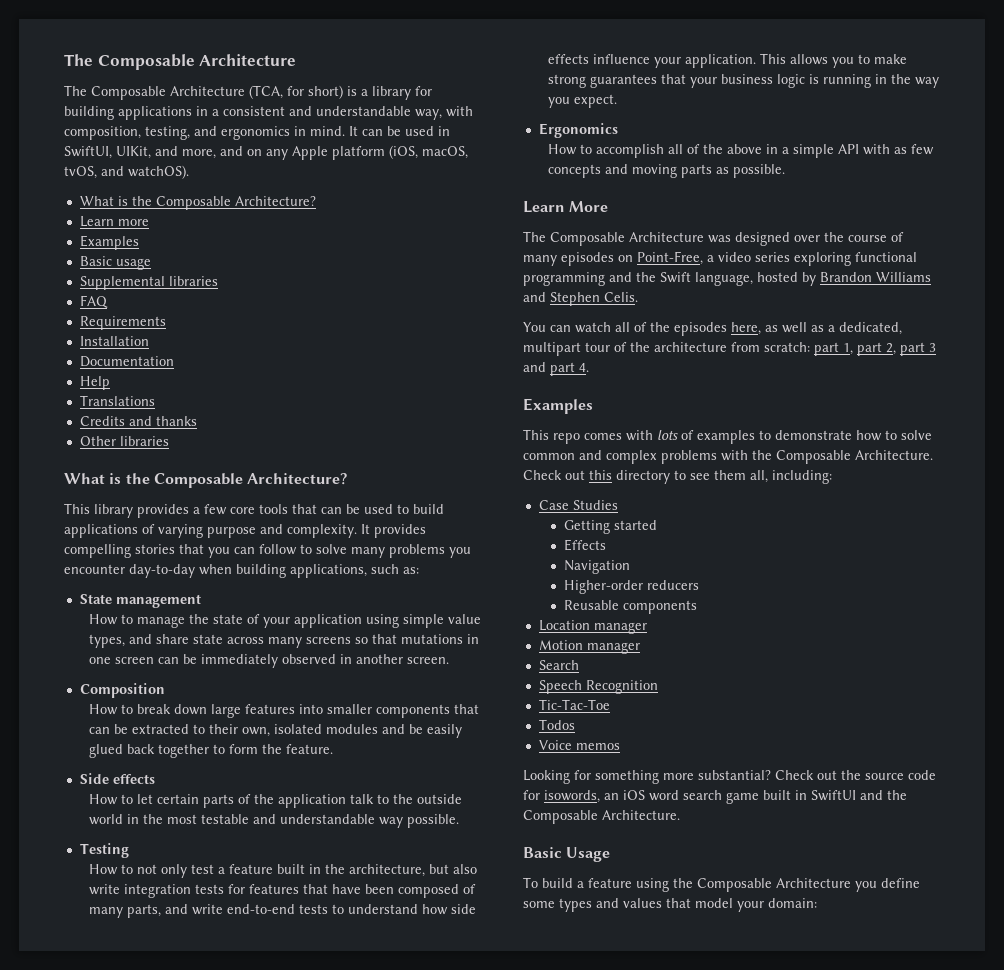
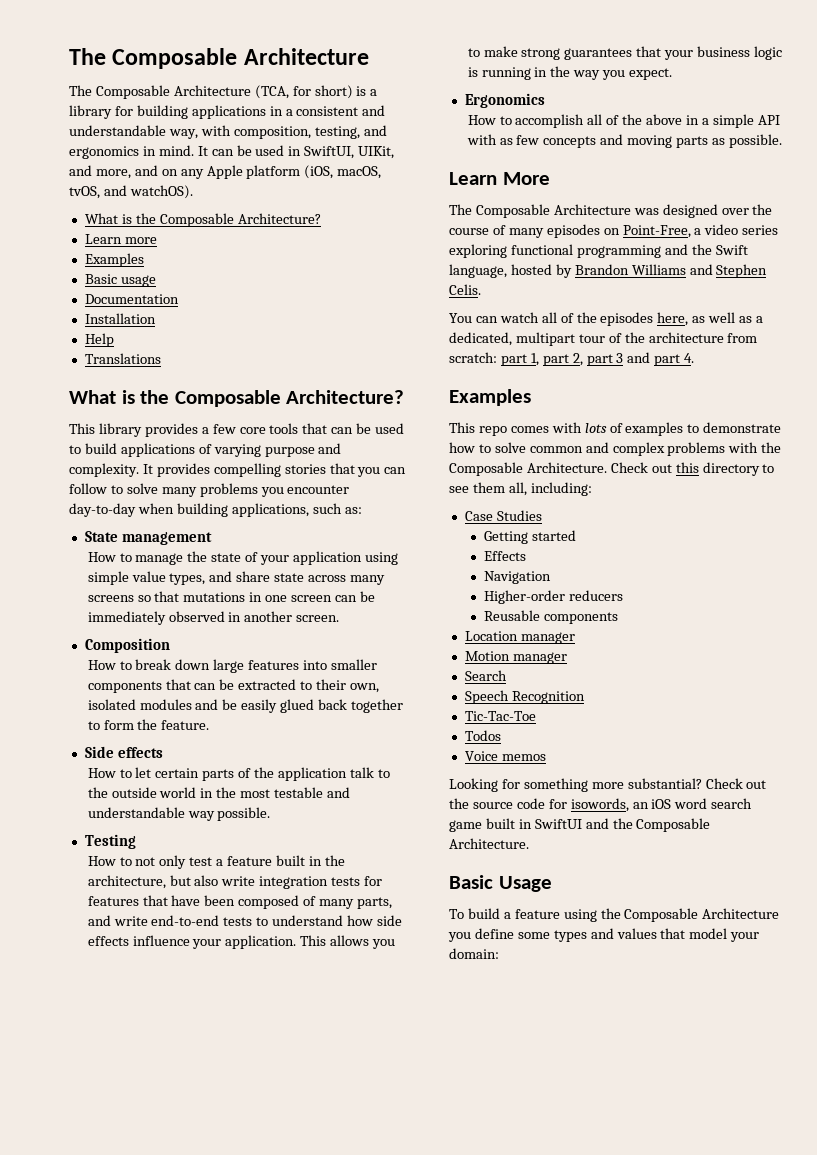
[79,276,218,290] [79,295,108,308] [79,316,166,330] Supplemental libraries // FAQ // Requirements -> [84,294,179,304] Documentation
[79,356,174,367] // Documentation -> (156, 318) none
[79,416,197,426] [79,436,169,446] // Credits and thanks // Other libraries -> (161, 358) none

